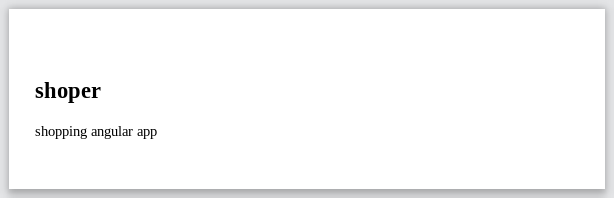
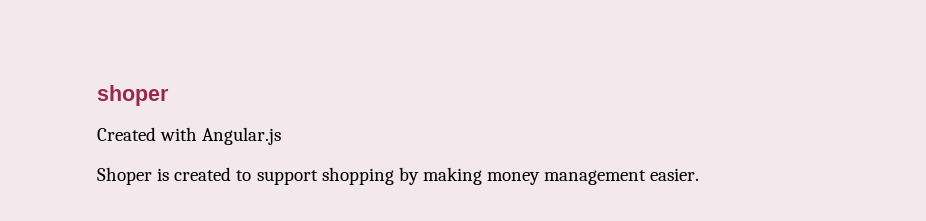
[35,126,157,139] shopping angular app -> [97,127,282,145] [97,167,700,185] Created with Angular.js // Shoper is created to support shopping by making money management easier.

